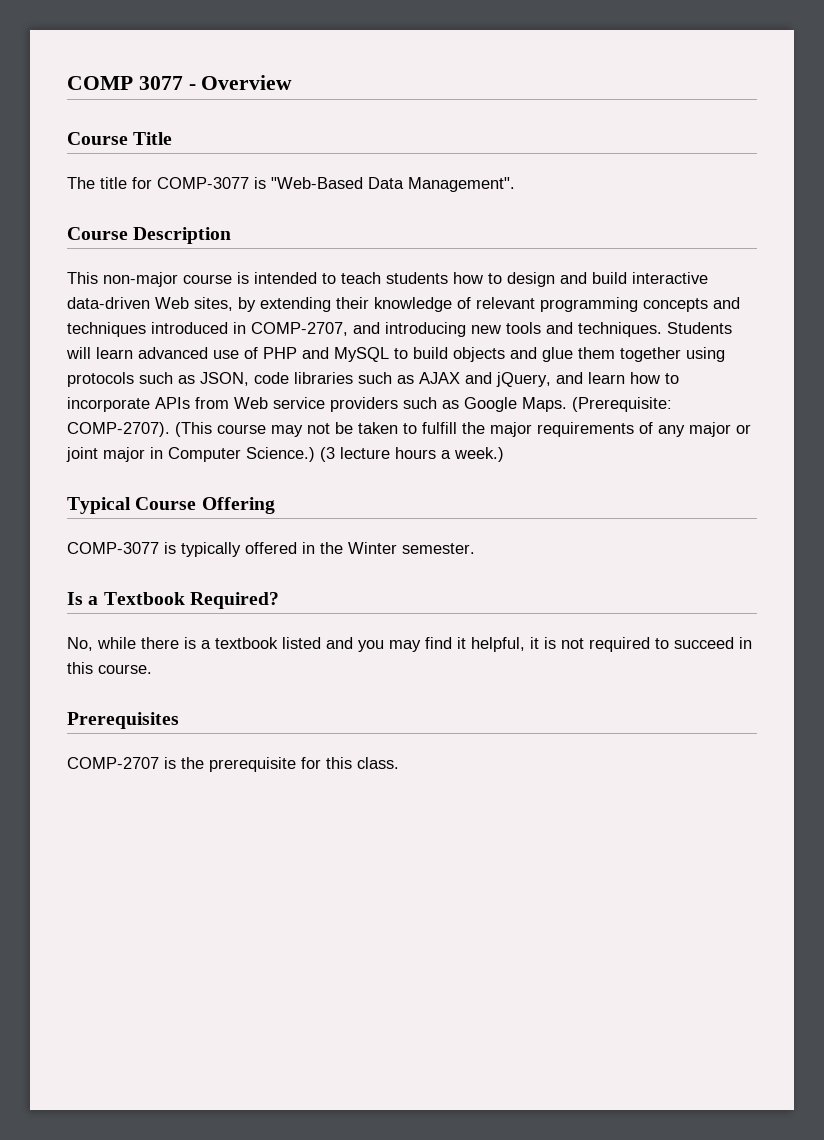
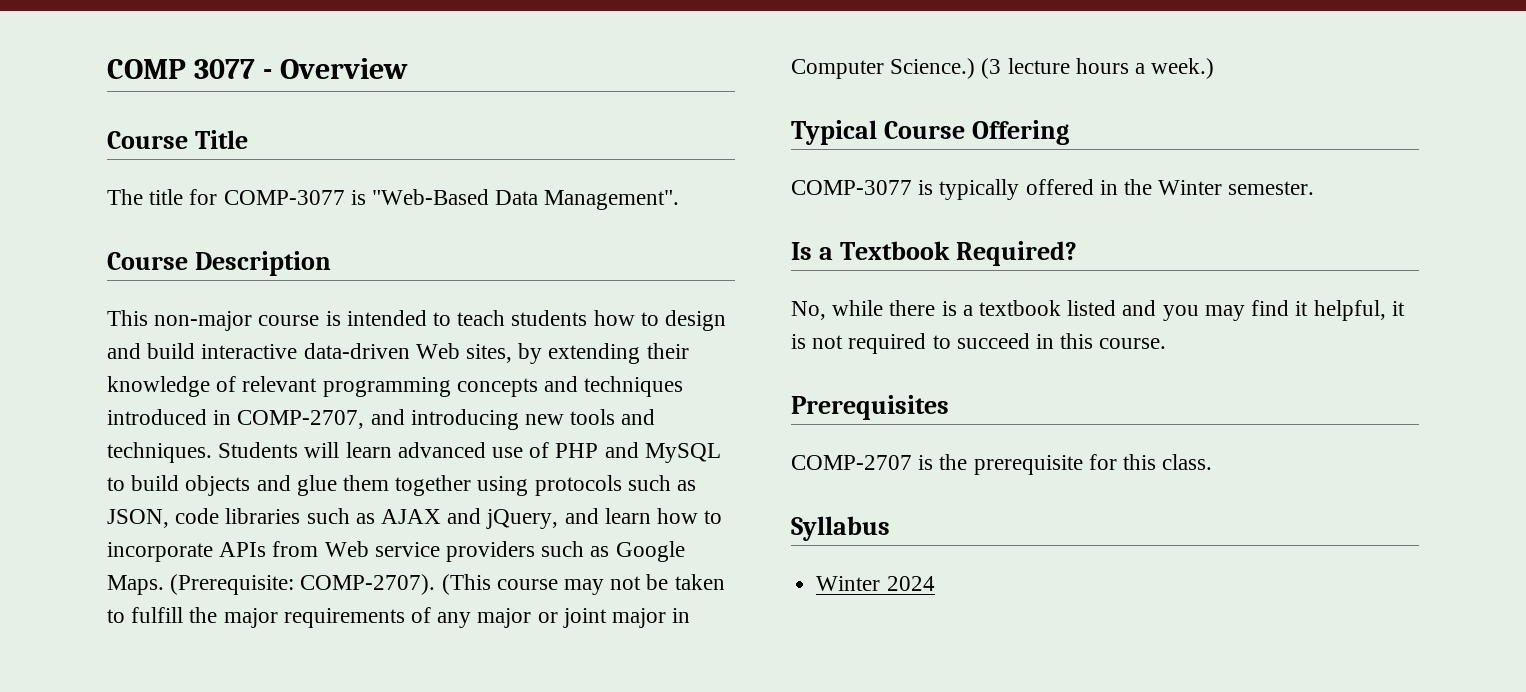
(399, 763) none -> [791,516,890,541] [816,576,935,591] // Syllabus // Winter 2024

